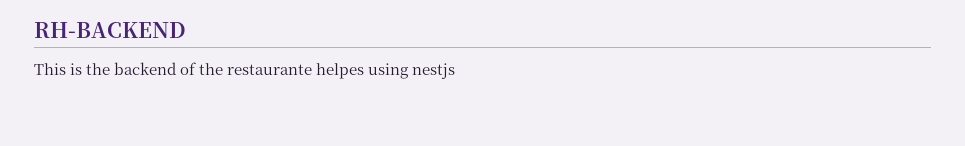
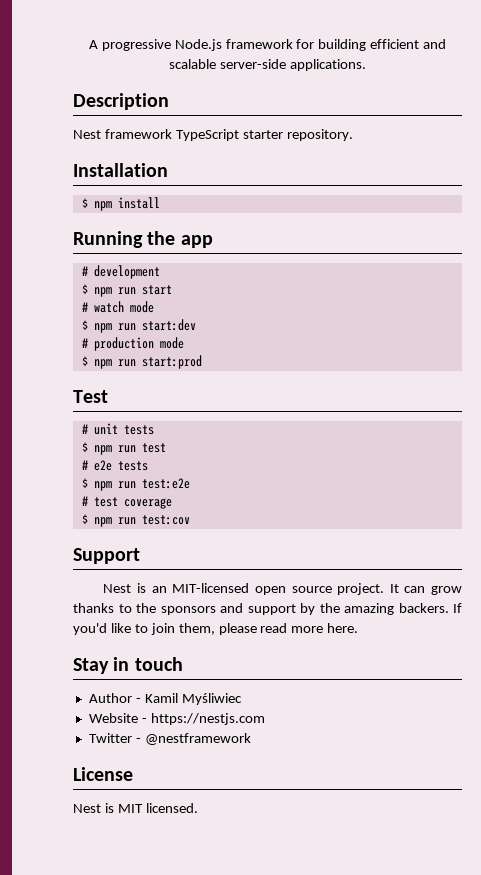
[34,22,186,38] [34,62,456,79] RH-BACKEND // This is the backend of the restaurante helpes using nestjs -> [88,39,447,51] [169,59,366,71] [73,93,169,110] [73,129,353,141] [73,163,168,177] [81,197,160,211] [73,231,213,248] [81,265,160,279] [81,284,172,297] [81,301,154,313] [81,319,196,333] [81,337,184,351] [81,355,202,369] [73,390,108,403] [81,423,154,435] [81,442,166,455] [81,460,148,471] [81,478,190,491] [81,496,172,509] [81,514,190,527] [73,548,140,564] [103,583,463,595] [73,603,462,615] [73,623,359,635] [73,657,183,674] [88,693,242,705] [88,713,265,725] [88,733,251,745] [73,767,133,781] [73,803,198,813] A progressive Node.js framework for building efficient and scalable server-side applications. // Description // Nest framework TypeScript starter repository. // Installation // $ npm install // Running the app // # development // $ npm run start // # watch mode // $ npm run start:dev // # production mode // $ npm run start:prod // Test // # unit tests // $ npm run test // # e2e tests // $ npm run test:e2e // # test coverage // $ npm run test:cov // Support // Nest is an MIT-licensed open source project. It can grow thanks to the sponsors and support by the amazing backers. If you'd like to join them, please read more here. // Stay in touch // Author - Kamil Myśliwiec // Website - https://nestjs.com // Twitter - @nestframework // License // Nest is MIT licensed.

